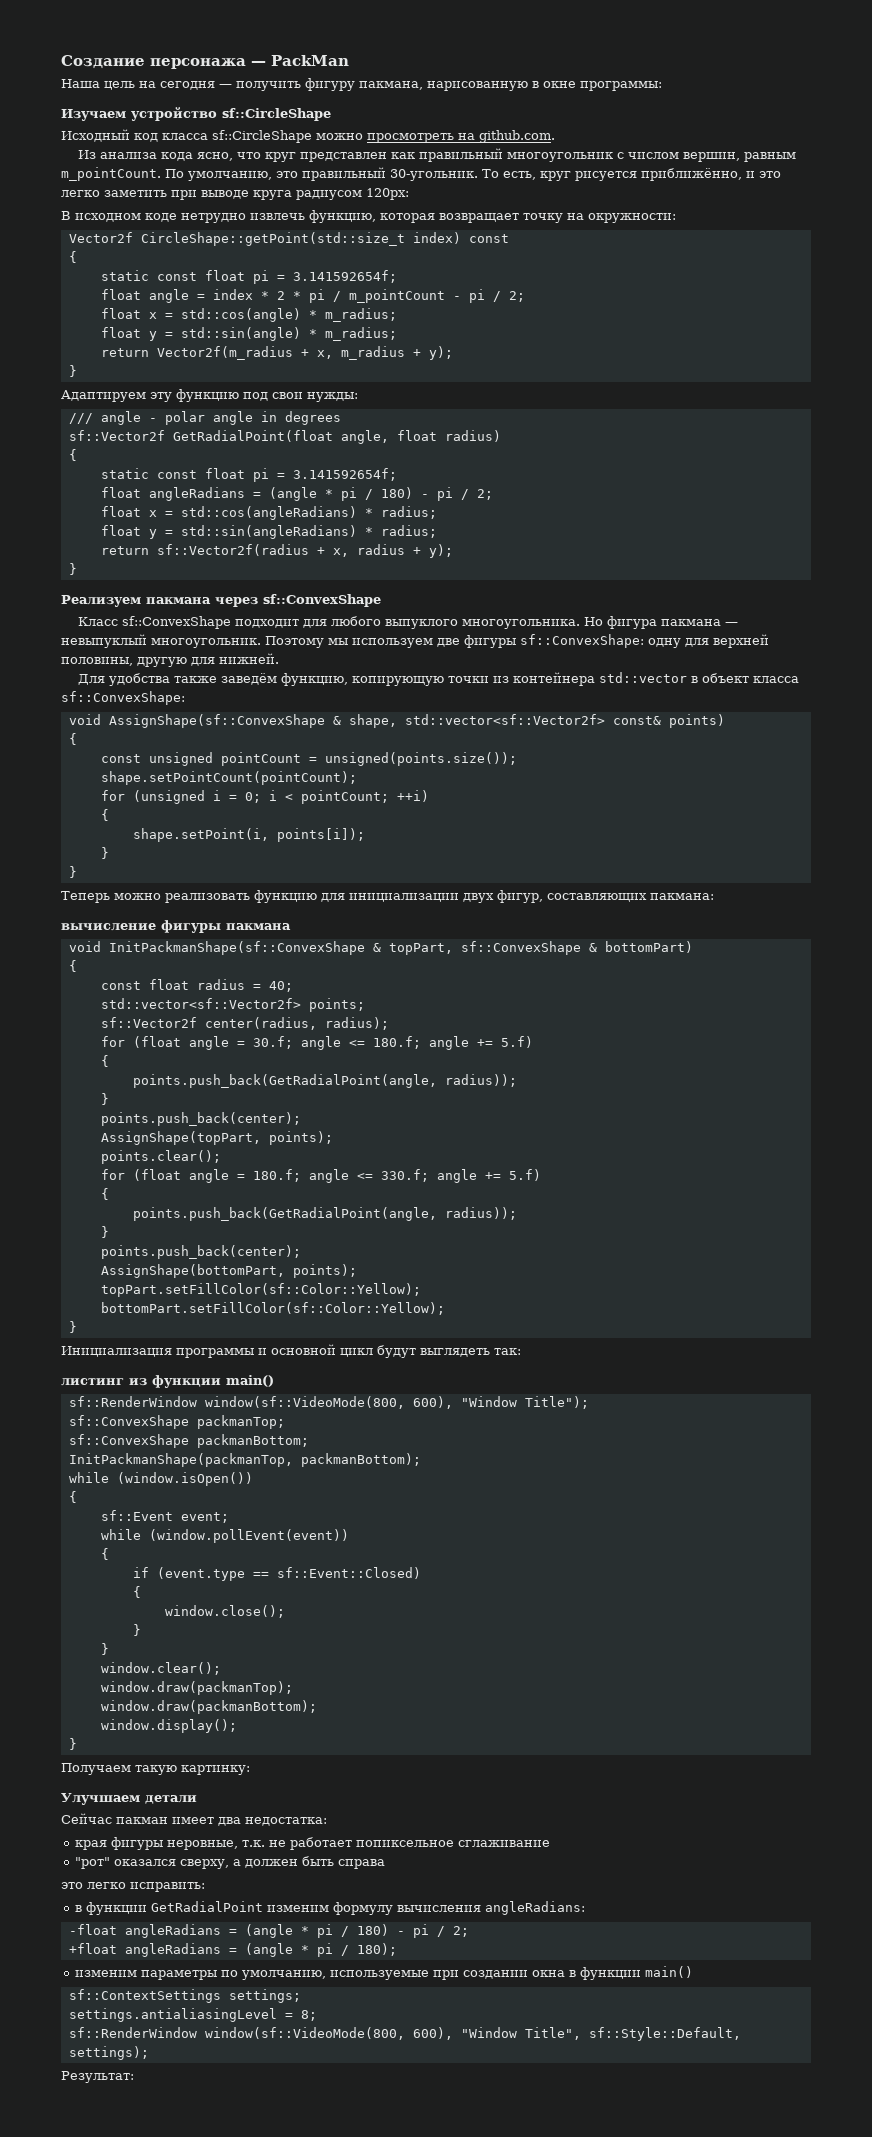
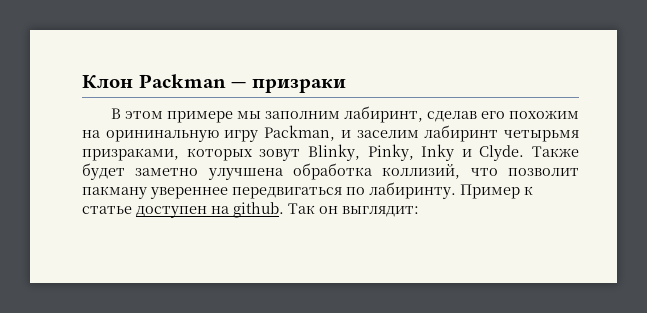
[61,55,349,69] [61,78,662,91] [61,107,331,121] [61,129,555,143] [77,148,796,162] [61,167,781,181] [61,188,409,200] [61,210,676,223] [68,232,509,246] [68,251,77,263] [100,270,397,284] [100,289,525,303] [100,308,397,322] [100,327,397,341] [100,346,453,360] [68,365,77,377] [61,389,358,402] [68,411,341,425] [68,430,501,444] [68,449,77,461] [100,468,397,482] [100,487,493,501] [100,506,437,520] [100,525,437,539] [100,544,453,558] [68,563,77,575] [61,594,381,607] [77,616,738,629] [61,634,769,648] [61,653,279,667] [77,672,799,686] [61,691,185,705] [68,714,725,728] [68,733,77,745] [100,752,517,766] [100,771,357,785] [100,790,429,804] [100,809,109,821] [132,828,365,842] [100,847,109,859] [68,866,77,878] [61,890,714,903] [61,920,291,933] [68,941,693,955] [68,960,77,972] [100,979,293,992] [100,998,365,1012] [100,1017,389,1030] [100,1036,533,1050] [100,1055,109,1067] [132,1074,517,1088] [100,1093,109,1105] [100,1112,301,1126] [100,1131,333,1145] [100,1150,221,1164] [100,1169,541,1183] [100,1188,109,1200] [132,1207,517,1221] [100,1226,109,1238] [100,1245,301,1259] [100,1264,357,1278] [100,1283,421,1297] [100,1302,445,1315] [68,1321,77,1333] [61,1344,521,1358] [61,1375,274,1388] [68,1396,589,1409] [68,1415,285,1429] [68,1434,309,1448] [68,1453,421,1467] [68,1472,253,1486] [68,1491,77,1503] [100,1510,229,1523] [100,1529,349,1543] [100,1548,109,1560] [132,1567,421,1581] [132,1586,141,1598] [164,1605,285,1618] [132,1624,141,1636] [100,1643,109,1655] [100,1662,221,1675] [100,1681,293,1695] [100,1700,317,1714] [100,1719,237,1733] [68,1738,77,1750] [61,1763,250,1775] [61,1793,197,1805] [61,1813,327,1826] [74,1837,550,1850] [74,1856,385,1869] [61,1882,205,1892] [74,1901,585,1915] [68,1924,469,1938] [68,1943,397,1957] [74,1966,693,1980] [68,1989,301,2003] [68,2008,317,2022] [68,2027,741,2041] [68,2046,149,2060] [61,2071,134,2083] Создание персонажа — PackMan // Наша цель на сегодня — получить фигуру пакмана, нарисованную в окне программы: // Изучаем устройство sf::CircleShape // Исходный код класса sf::CircleShape можно просмотреть на github.com. // Из анализа кода ясно, что круг представлен как правильный многоугольник с числом вершин, равным m_pointCount. По умолчанию, это правильный 30-угольник. То есть, круг рисуется приближённо, и это легко заметить при выводе круга радиусом 120px: // В исходном коде нетрудно извлечь функцию, которая возвращает точку на окружности: // Vector2f CircleShape::getPoint(std::size_t index) const // { // static const float pi = 3.141592654f; // float angle = index * 2 * pi / m_pointCount - pi / 2; // float x = std::cos(angle) * m_radius; // float y = std::sin(angle) * m_radius; // return Vector2f(m_radius + x, m_radius + y); // } // Адаптируем эту функцию под свои нужды: // /// angle - polar angle in degrees // sf::Vector2f GetRadialPoint(float angle, float radius) // { // static const float pi = 3.141592654f; // float angleRadians = (angle * pi / 180) - pi / 2; // float x = std::cos(angleRadians) * radius; // float y = std::sin(angleRadians) * radius; // return sf::Vector2f(radius + x, radius + y); // } // Реализуем пакмана через sf::ConvexShape // Класс sf::ConvexShape подходит для любого выпуклого многоугольника. Но фигура пакмана — невыпуклый многоугольник. Поэтому мы используем две фигуры sf::ConvexShape: одну для верхней половины, другую для нижней. // Для удобства также заведём функцию, копирующую точки из контейнера std::vector в объект класса sf::ConvexShape: // void AssignShape(sf::ConvexShape & shape, std::vector<sf::Vector2f> const& points) // { // const unsigned pointCount = unsigned(points.size()); // shape.setPointCount(pointCount); // for (unsigned i = 0; i < pointCount; ++i) // { // shape.setPoint(i, points[i]); // } // } // Теперь можно реализовать функцию для инициализации двух фигур, составляющих пакмана: // вычисление фигуры пакмана // void InitPackmanShape(sf::ConvexShape & topPart, sf::ConvexShape & bottomPart) // { // const float radius = 40; // std::vector<sf::Vector2f> points; // sf::Vector2f center(radius, radius); // for (float angle = 30.f; angle <= 180.f; angle += 5.f) // { // points.push_back(GetRadialPoint(angle, radius)); // } // points.push_back(center); // AssignShape(topPart, points); // points.clear(); // for (float angle = 180.f; angle <= 330.f; angle += 5.f) // { // points.push_back(GetRadialPoint(angle, radius)); // } // points.push_back(center); // AssignShape(bottomPart, points); // topPart.setFillColor(sf::Color::Yellow); // bottomPart.setFillColor(sf::Color::Yellow); // } // Инициализация программы и основной цикл будут выглядеть так: // листинг из функции main() // sf::RenderWindow window(sf::VideoMode(800, 600), "Window Title"); // sf::ConvexShape packmanTop; // sf::ConvexShape packmanBottom; // InitPackmanShape(packmanTop, packmanBottom); // while (window.isOpen()) // { // sf::Event event; // while (window.pollEvent(event)) // { // if (event.type == sf::Event::Closed) // { // window.close(); // } // } // window.clear(); // window.draw(packmanTop); // window.draw(packmanBottom); // window.display(); // } // Получаем такую картинку: // Улучшаем детали // Сейчас пакман имеет два недостатка: // края фигуры неровные, т.к. не работает попиксельное сглаживание // "рот" оказался сверху, а должен быть справа // это легко исправить: // в функции GetRadialPoint изменим формулу вычисления angleRadians: // -float angleRadians = (angle * pi / 180) - pi / 2; // +float angleRadians = (angle * pi / 180); // изменим параметры по умолчанию, используемые при создании окна в функции main() // sf::ContextSettings settings; // settings.antialiasingLevel = 8; // sf::RenderWindow window(sf::VideoMode(800, 600), "Window Title", sf::Style::Default, settings); // Результат: -> [82,74,346,93] [110,106,579,123] [82,125,579,142] [82,144,579,161] [82,163,579,180] [82,182,533,199] [82,202,419,218] Клон Packman — призраки // В этом примере мы заполним лабиринт, сделав его похожим на орининальную игру Packman, и заселим лабиринт четырьмя призраками, которых зовут Blinky, Pinky, Inky и Clyde. Также будет заметно улучшена обработка коллизий, что позволит пакману увереннее передвигаться по лабиринту. Пример к статье доступен на github. Так он выглядит:

